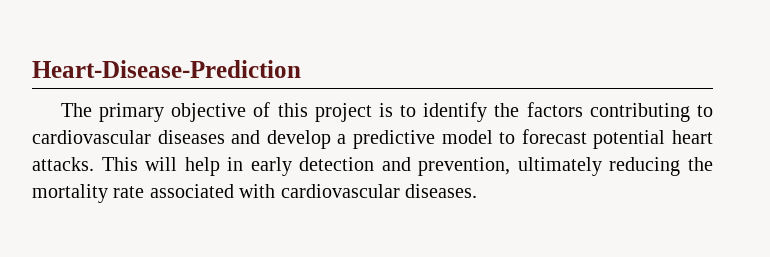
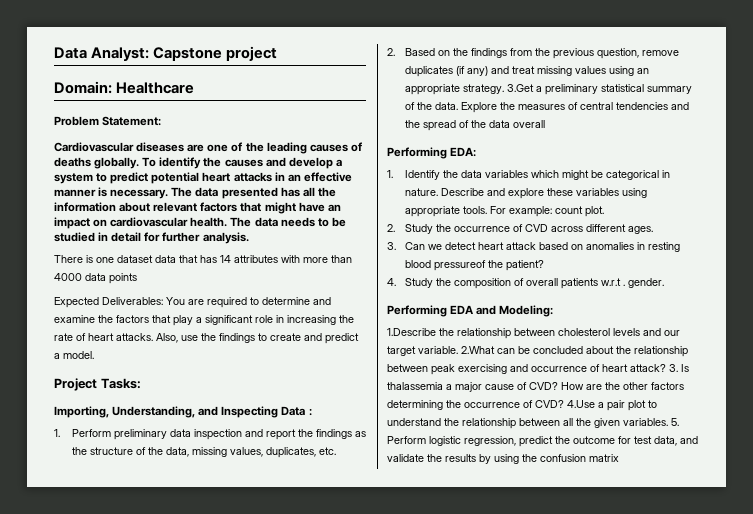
[32,60,301,78] [60,102,713,122] [32,129,714,149] [32,157,713,176] [32,184,477,203] Heart-Disease-Prediction // The primary objective of this project is to identify the factors contributing to cardiovascular diseases and develop a predictive model to forecast potential heart attacks. This will help in early detection and prevention, ultimately reducing the mortality rate associated with cardiovascular diseases. -> [54,46,278,61] [54,81,195,94] [54,116,162,126] [54,142,362,154] [54,157,342,169] [54,172,352,184] [54,187,336,199] [54,202,341,214] [54,217,346,229] [54,232,249,244] [54,255,352,263] [54,273,137,284] [54,297,331,308] [54,315,354,326] [54,333,359,344] [54,351,94,359] [54,378,141,391] [54,406,312,418] [54,429,366,440] [71,447,336,458] [387,48,679,59] [404,66,649,77] [404,84,692,95] [404,102,689,113] [404,120,545,131] [387,147,477,159] [387,170,670,180] [404,188,647,199] [404,206,604,217] [387,224,653,234] [387,242,680,252] [404,260,544,271] [387,278,664,289] [387,305,554,317] [387,328,680,339] [387,346,688,357] [387,364,689,375] [387,382,684,392] [387,400,657,411] [387,418,679,429] [387,436,698,447] [387,454,619,464] Data Analyst: Capstone project // Domain: Healthcare // Problem Statement: // Cardiovascular diseases are one of the leading causes of deaths globally. To identify the causes and develop a system to predict potential heart attacks in an effective manner is necessary. The data presented has all the information about relevant factors that might have an impact on cardiovascular health. The data needs to be studied in detail for further analysis. // There is one dataset data that has 14 attributes with more than 4000 data points // Expected Deliverables: You are required to determine and examine the factors that play a significant role in increasing the rate of heart attacks. Also, use the findings to create and predict a model. // Project Tasks: // Importing, Understanding, and Inspecting Data : // 1. Perform preliminary data inspection and report the findings as the structure of the data, missing values, duplicates, etc. // 2. Based on the findings from the previous question, remove duplicates (if any) and treat missing values using an appropriate strategy. 3.Get a preliminary statistical summary of the data. Explore the measures of central tendencies and the spread of the data overall // Performing EDA: // 1. Identify the data variables which might be categorical in nature. Describe and explore these variables using appropriate tools. For example: count plot. // 2. Study the occurrence of CVD across different ages. // 3. Can we detect heart attack based on anomalies in resting blood pressureof the patient? // 4. Study the composition of overall patients w.r.t . gender. // Performing EDA and Modeling: // 1.Describe the relationship between cholesterol levels and our target variable. 2.What can be concluded about the relationship between peak exercising and occurrence of heart attack? 3. Is thalassemia a major cause of CVD? How are the other factors determining the occurrence of CVD? 4.Use a pair plot to understand the relationship between all the given variables. 5. Perform logistic regression, predict the outcome for test data, and validate the results by using the confusion matrix

